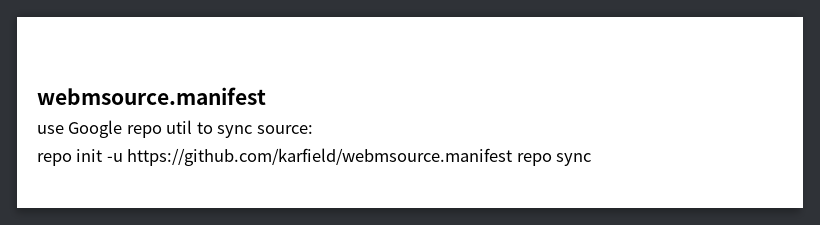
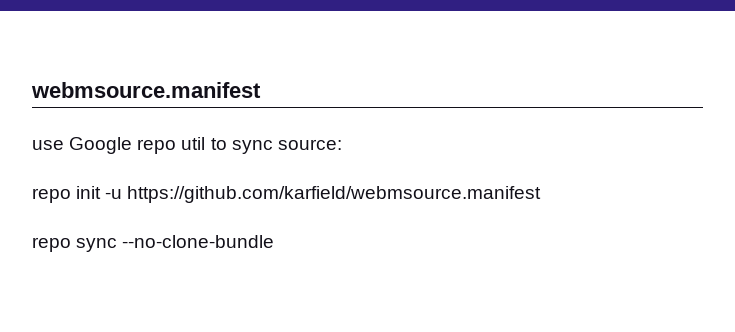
(513, 157) none -> (542, 194) //
(592, 159) none -> [122,235,275,248] --no-clone-bundle

